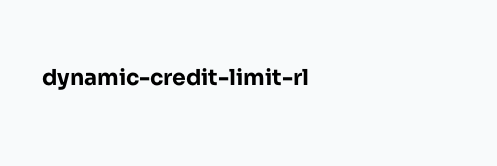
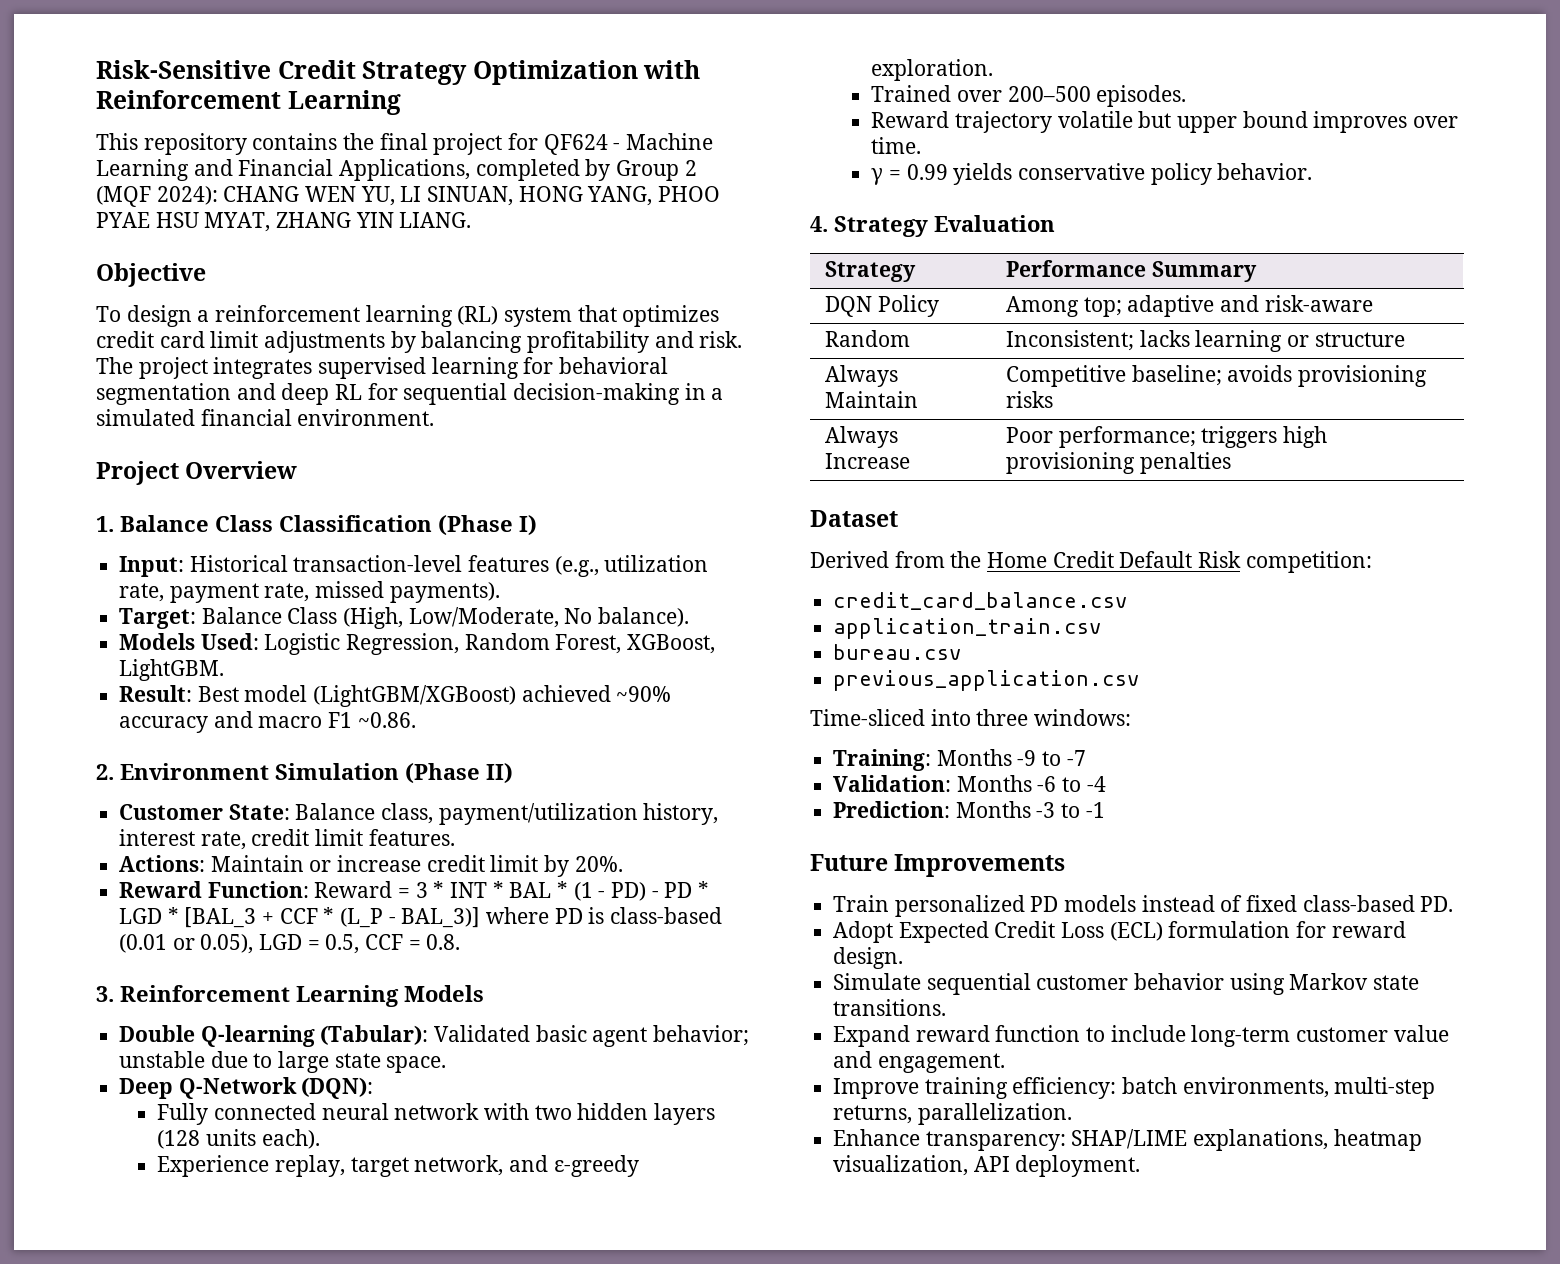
[42,68,309,90] dynamic-credit-limit-rl -> [96,60,701,85] [96,90,401,115] [96,133,714,155] [96,159,697,181] [96,186,721,207] [96,212,472,232] [96,263,206,287] [96,305,720,327] [96,331,743,353] [96,357,669,379] [96,383,724,405] [96,409,435,426] [96,461,298,485] [96,515,537,536] [119,555,709,577] [119,581,500,603] [119,607,690,629] [119,633,716,655] [119,659,225,681] [119,685,672,707] [119,711,416,733] [96,763,513,784] [119,803,719,825] [119,829,455,850] [119,855,623,877] [119,881,710,901] [119,907,723,928] [119,934,461,954] [96,985,484,1007] [119,1025,750,1047] [119,1051,447,1073] [119,1077,374,1099] [157,1103,716,1125] [157,1129,320,1149] [157,1155,639,1177] [871,59,994,81] [871,85,1187,107] [871,111,1459,133] [871,137,922,154] [871,163,1313,185] [810,215,1055,237] [825,261,917,282] [1006,260,1257,282] [825,295,939,317] [1006,295,1373,317] [825,330,911,347] [1006,330,1405,352] [825,365,899,387] [825,391,919,408] [1006,365,1428,387] [1006,391,1054,408] [825,426,899,448] [825,453,911,469] [1006,426,1328,448] [1006,452,1231,474] [810,510,898,527] [810,551,1372,573] [833,592,1128,610] [833,618,1102,639] [833,644,962,660] [833,670,1140,691] [810,709,1132,726] [833,749,1086,771] [833,775,1106,792] [833,801,1105,818] [810,854,1066,877] [833,895,1454,917] [833,921,1406,943] [833,947,904,969] [833,973,1420,995] [833,999,947,1016] [833,1025,1449,1047] [833,1051,1005,1073] [833,1077,1436,1099] [833,1103,1072,1125] [833,1129,1422,1151] [833,1155,1141,1177] Risk-Sensitive Credit Strategy Optimization with Reinforcement Learning // This repository contains the final project for QF624 - Machine Learning and Financial Applications, completed by Group 2 (MQF 2024): CHANG WEN YU, LI SINUAN, HONG YANG, PHOO PYAE HSU MYAT, ZHANG YIN LIANG. // Objective // To design a reinforcement learning (RL) system that optimizes credit card limit adjustments by balancing profitability and risk. The project integrates supervised learning for behavioral segmentation and deep RL for sequential decision-making in a simulated financial environment. // Project Overview // 1. Balance Class Classification (Phase I) // Input: Historical transaction-level features (e.g., utilization rate, payment rate, missed payments). // Target: Balance Class (High, Low/Moderate, No balance). // Models Used: Logistic Regression, Random Forest, XGBoost, LightGBM. // Result: Best model (LightGBM/XGBoost) achieved ~90% accuracy and macro F1 ~0.86. // 2. Environment Simulation (Phase II) // Customer State: Balance class, payment/utilization history, interest rate, credit limit features. // Actions: Maintain or increase credit limit by 20%. // Reward Function: Reward = 3 * INT * BAL * (1 - PD) - PD * LGD * [BAL_3 + CCF * (L_P - BAL_3)] where PD is class-based (0.01 or 0.05), LGD = 0.5, CCF = 0.8. // 3. Reinforcement Learning Models // Double Q-learning (Tabular): Validated basic agent behavior; unstable due to large state space. // Deep Q-Network (DQN): // Fully connected neural network with two hidden layers (128 units each). // Experience replay, target network, and ε-greedy exploration. // Trained over 200–500 episodes. // Reward trajectory volatile but upper bound improves over time. // γ = 0.99 yields conservative policy behavior. // 4. Strategy Evaluation // Strategy | Performance Summary // DQN Policy | Among top; adaptive and risk-aware // Random | Inconsistent; lacks learning or structure // Always Maintain | Competitive baseline; avoids provisioning risks // Always Increase | Poor performance; triggers high provisioning penalties // Dataset // Derived from the Home Credit Default Risk competition: // credit_card_balance.csv // application_train.csv // bureau.csv // previous_application.csv // Time-sliced into three windows: // Training: Months -9 to -7 // Validation: Months -6 to -4 // Prediction: Months -3 to -1 // Future Improvements // Train personalized PD models instead of fixed class-based PD. // Adopt Expected Credit Loss (ECL) formulation for reward design. // Simulate sequential customer behavior using Markov state transitions. // Expand reward function to include long-term customer value and engagement. // Improve training efficiency: batch environments, multi-step returns, parallelization. // Enhance transparency: SHAP/LIME explanations, heatmap visualization, API deployment.

